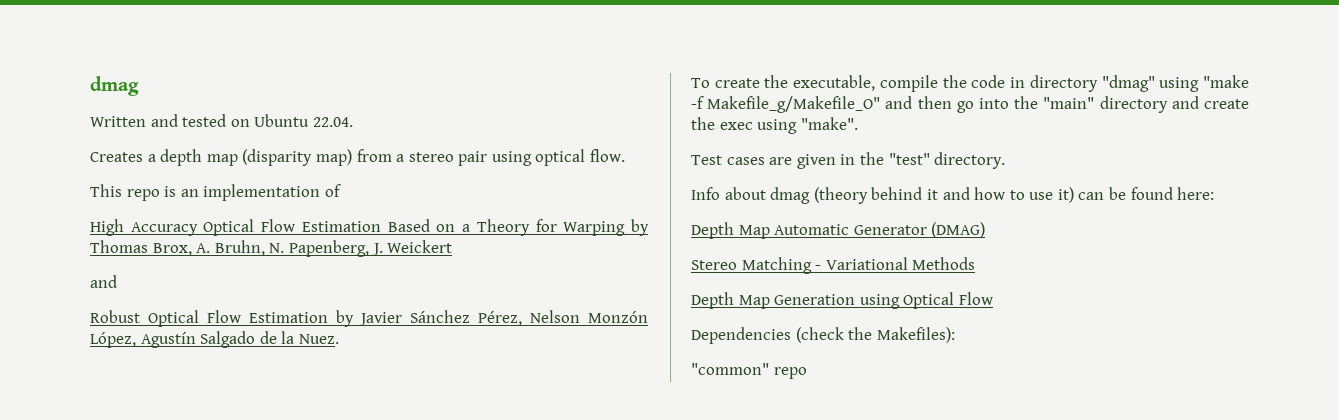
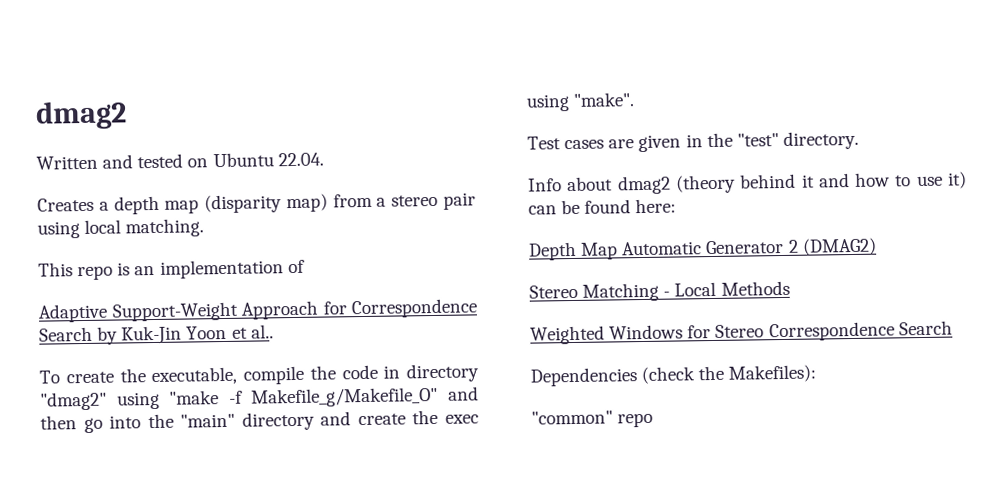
[90,76,139,96] dmag -> [35,100,127,130] dmag2
[535,149,626,166] optical flow. -> [84,218,205,238] local matching.
[90,219,650,236] [90,240,453,257] [90,275,117,288] [90,310,648,327] [90,331,339,348] High Accuracy Optical Flow Estimation Based on a Theory for Warping by Thomas Brox, A. Bruhn, N. Papenberg, J. Weickert // and // Robust Optical Flow Estimation by Javier Sánchez Pérez, Nelson Monzón López, Agustín Salgado de la Nuez. -> [38,298,478,323] [39,324,274,345] Adaptive Support-Weight Approach for Correspondence Search by Kuk-Jin Yoon et al..
[1101,75,1155,92] "dmag" -> [40,391,107,411] "dmag2"
[770,187,811,204] dmag -> [617,175,671,195] dmag2
[931,222,986,238] (DMAG) -> [787,237,877,256] 2 (DMAG2)
[825,257,908,270] Variational -> [674,281,717,297] Local
[691,292,993,309] Depth Map Generation using Optical Flow -> [530,320,953,345] Weighted Windows for Stereo Correspondence Search

